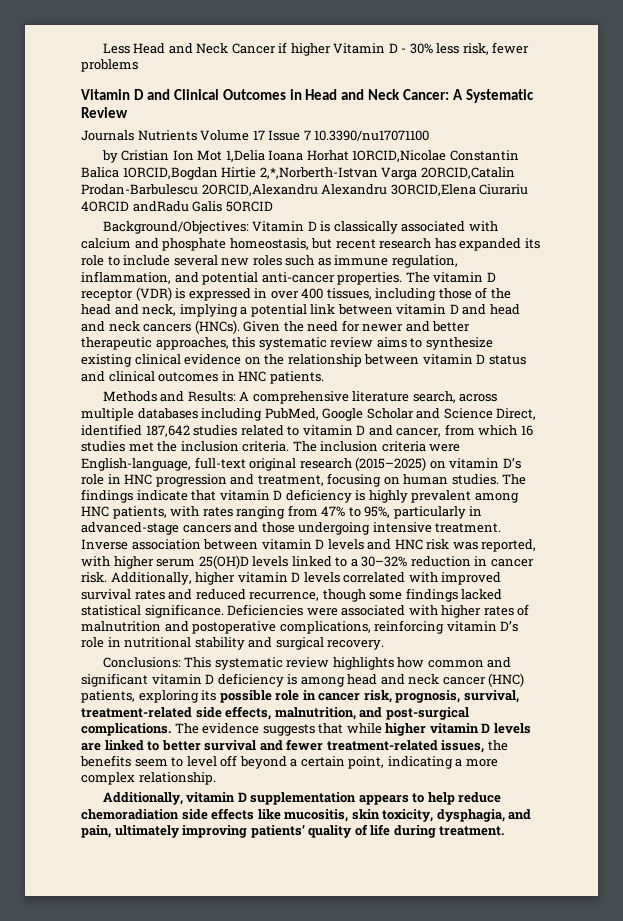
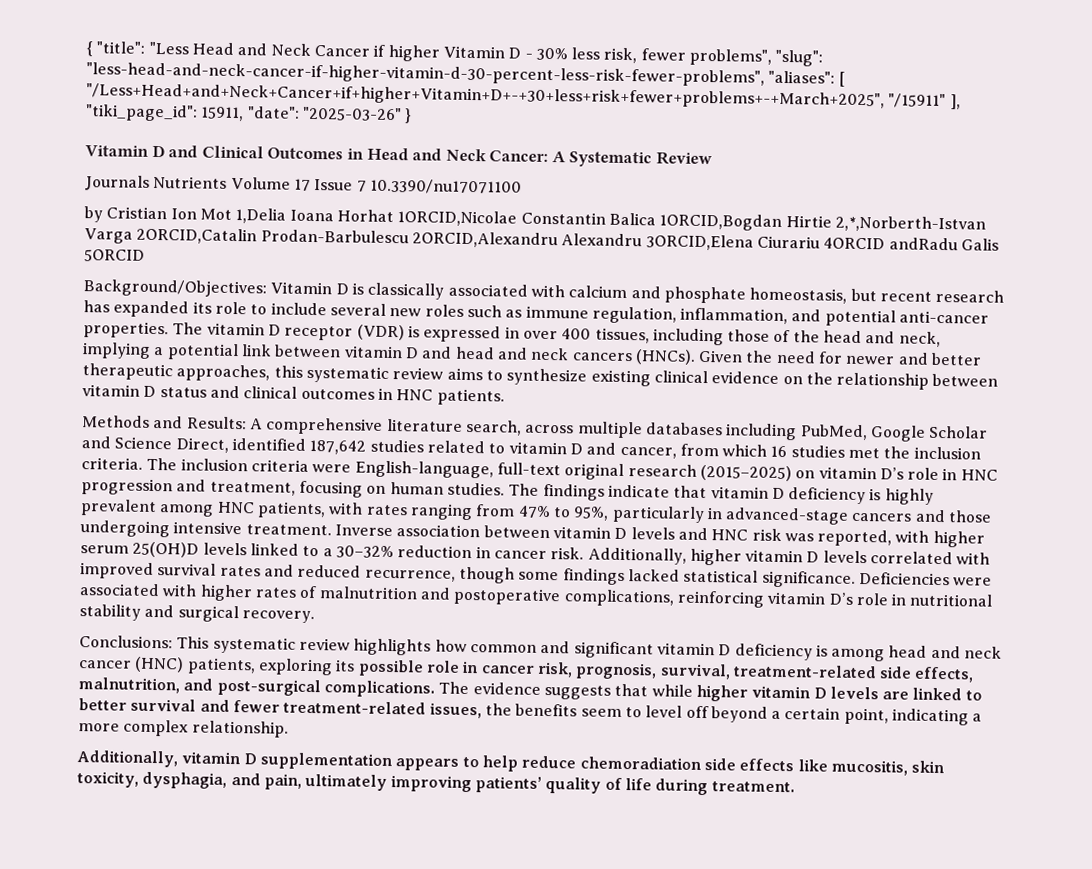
[102,43,130,54] Less -> [86,41,189,57] { "title": "Less
[81,59,138,72] problems -> [689,48,824,67] [86,62,845,87] [86,83,961,110] [85,104,413,124] problems", "slug": "less-head-and-neck-cancer-if-higher-vitamin-d-30-percent-less-risk-fewer-problems", "aliases": [ "/Less+Head+and+Neck+Cancer+if+higher+Vitamin+D+-+30+less+risk+fewer+problems+-+March+2025", "/15911" ], "tiki_page_id": 15911, "date": "2025-03-26" }

